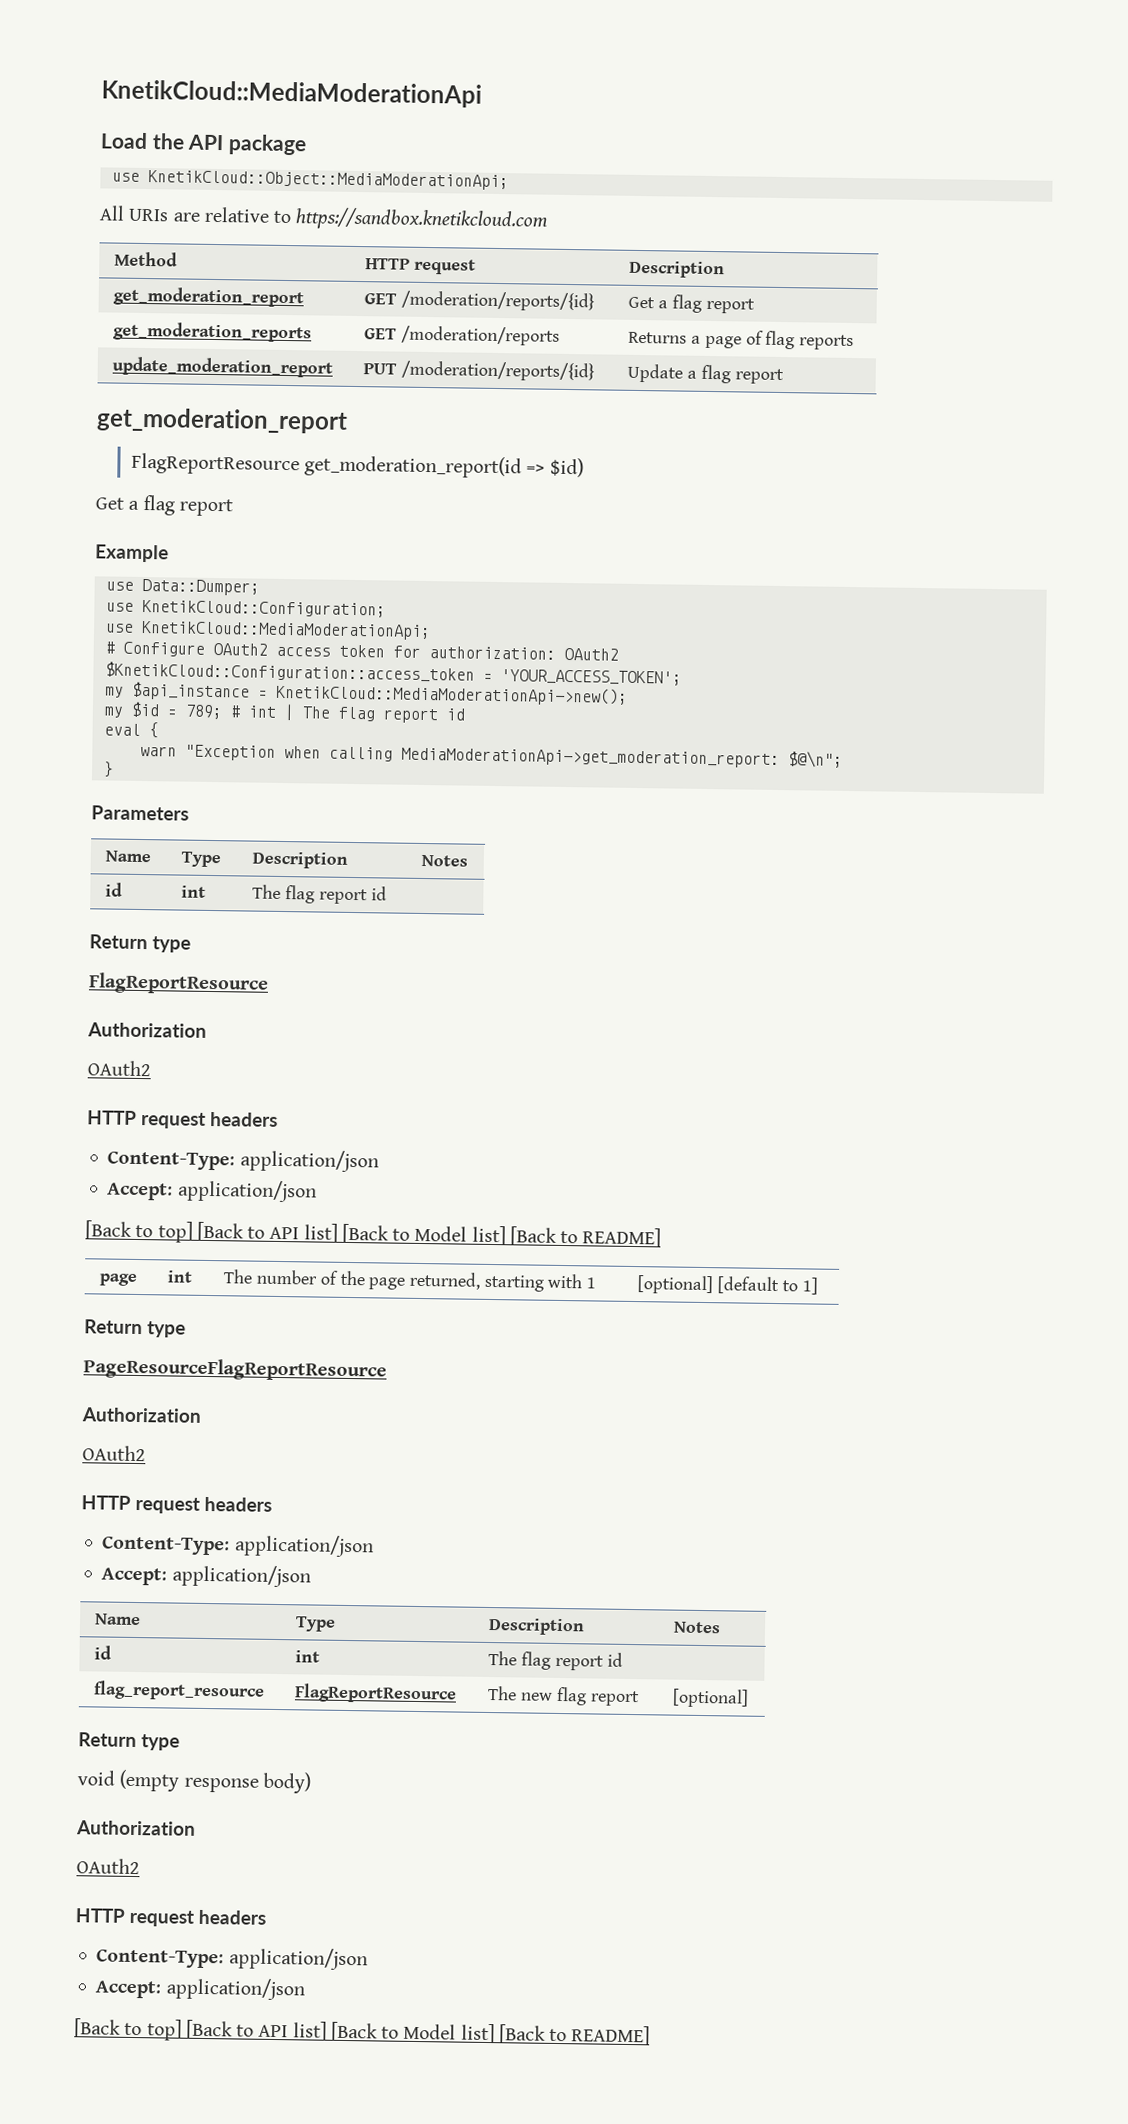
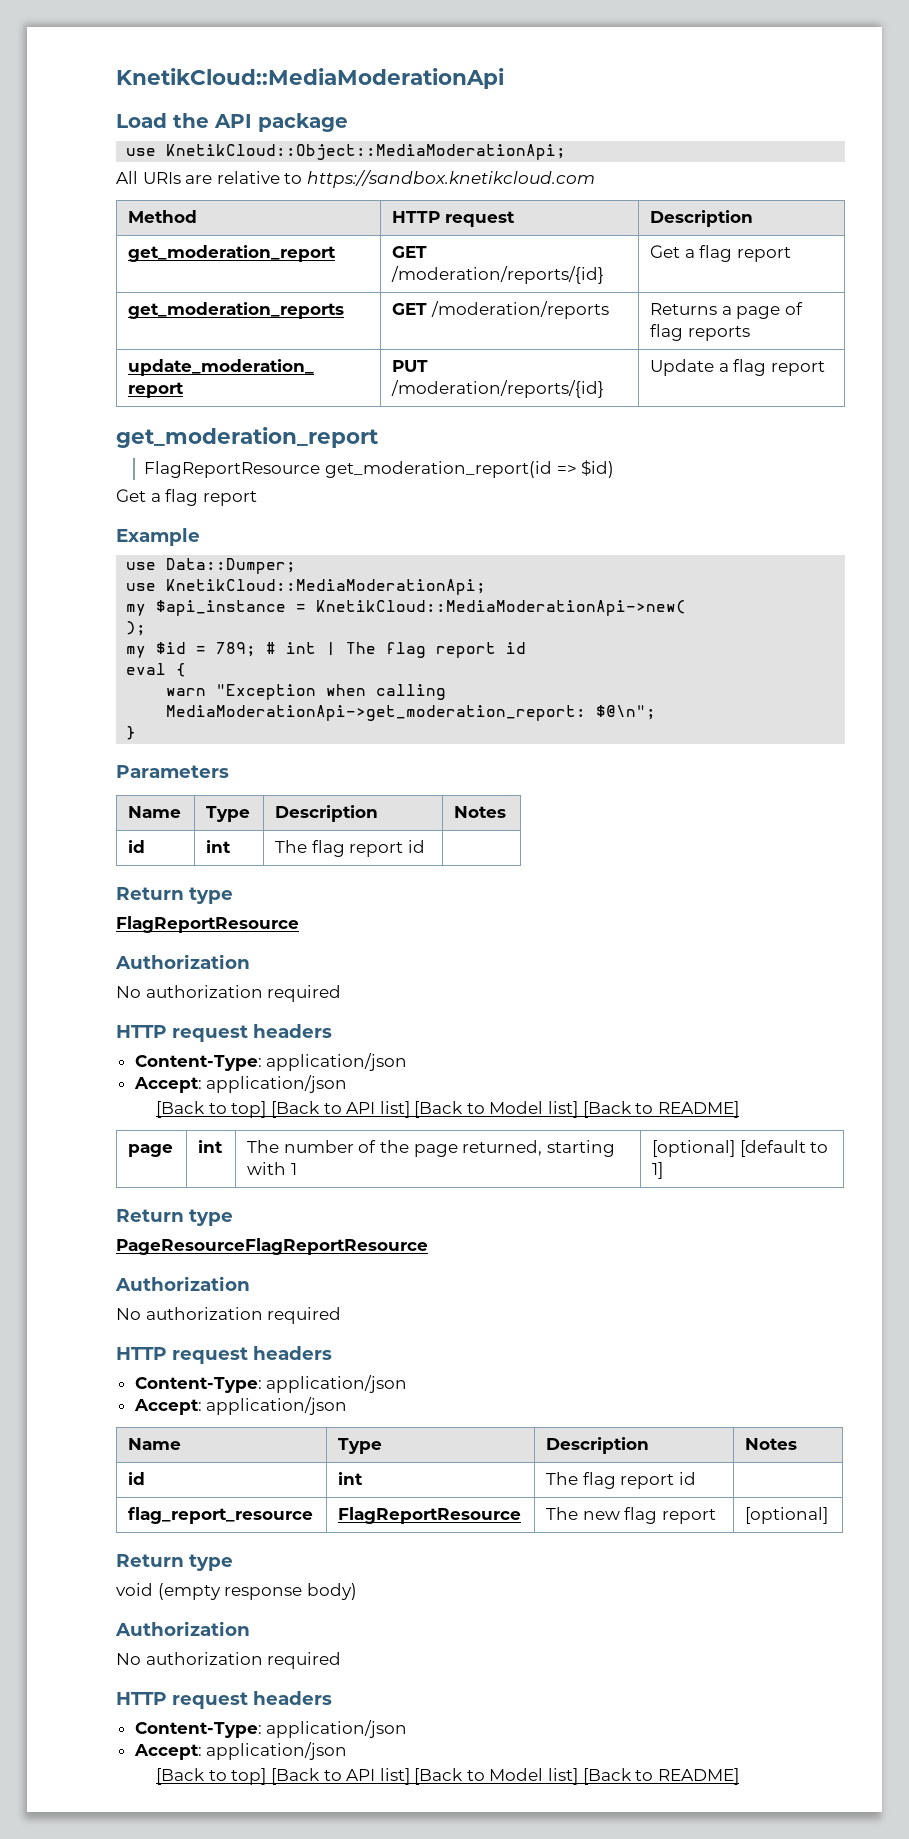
[105,599,386,618] // use KnetikCloud::Configuration; -> (297, 566) none
[104,641,619,661] [104,661,682,686] // # Configure OAuth2 access token for authorization: OAuth2 // $KnetikCloud::Configuration::access_token = 'YOUR_ACCESS_TOKEN'; -> (487, 587) none
[275,683,628,706] KnetikCloud::MediaModerationApi->new(); -> [316,600,687,616] [126,621,147,636] KnetikCloud::MediaModerationApi->new( // );
[87,1060,151,1077] OAuth2 -> [116,985,342,1002] No authorization required
[82,1445,146,1462] OAuth2 -> [116,1307,342,1324] No authorization required
[76,1858,140,1875] OAuth2 -> [116,1652,342,1669] No authorization required

